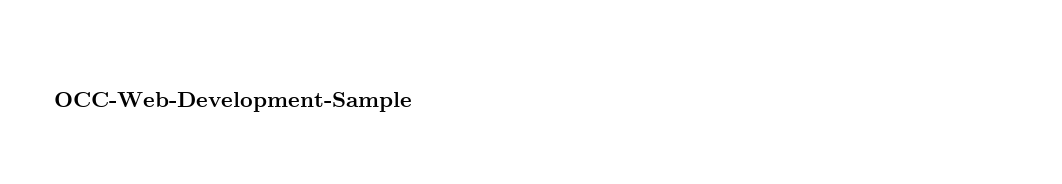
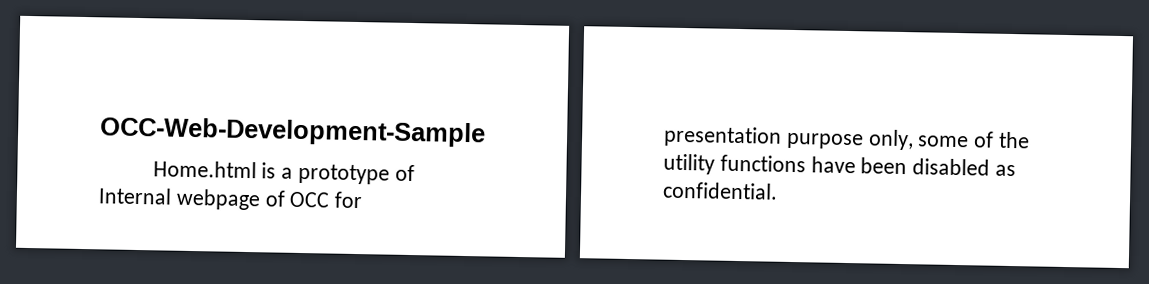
(412, 102) none -> [152,160,415,185] [98,187,364,211] [663,125,1031,151] [663,153,1017,177] [662,181,778,200] // Home.html is a prototype of Internal webpage of OCC for presentation purpose only, some of the utility functions have been disabled as confidential.

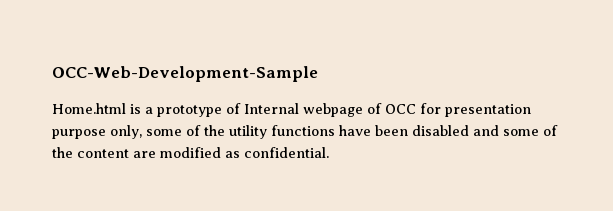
(991, 167) none -> [473,125,558,136] [52,147,221,158] and some of the content are modified

